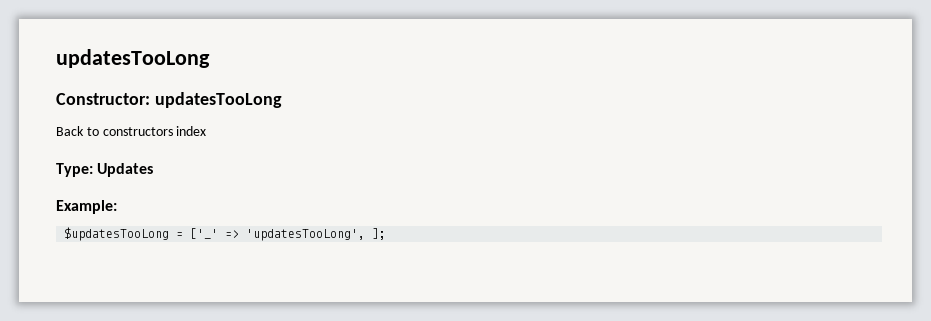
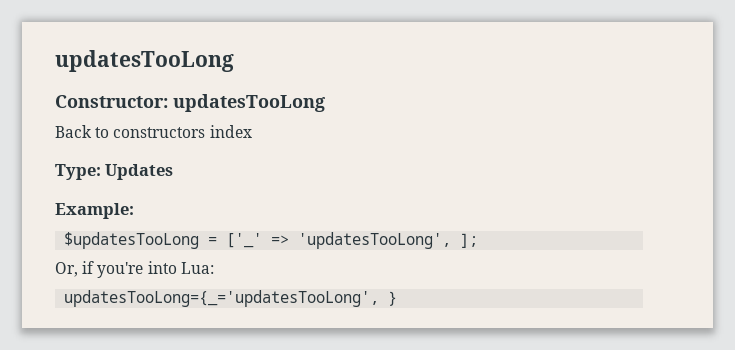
(387, 234) none -> [55,261,214,278] [64,290,398,307] // Or, if you're into Lua: // updatesTooLong={_='updatesTooLong', }

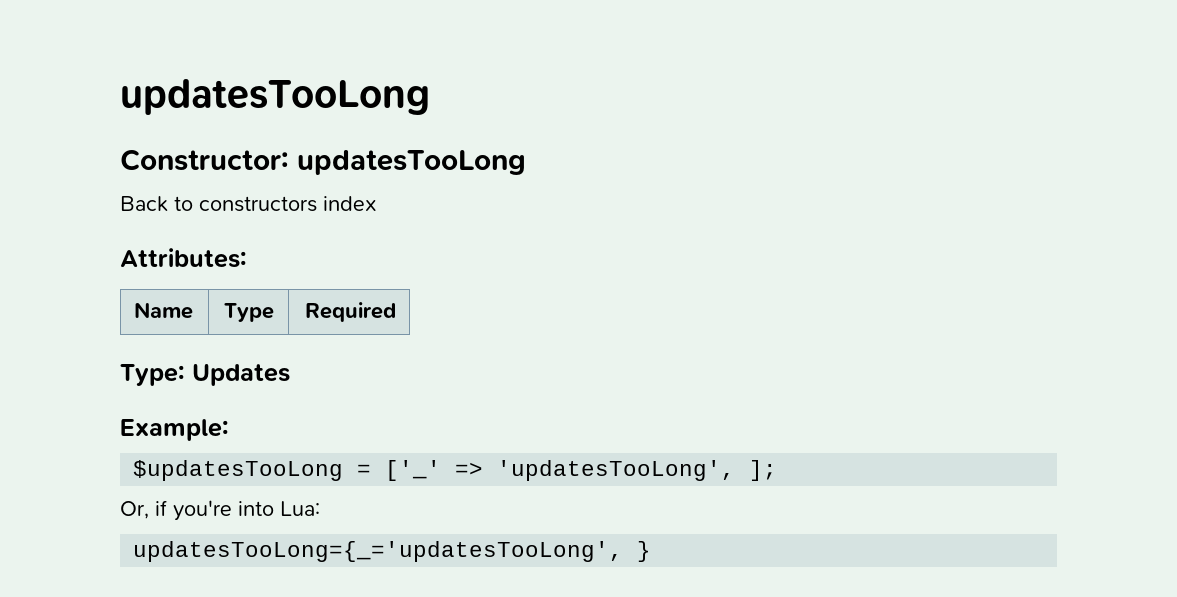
(252, 131) none -> [120,248,247,268] [134,302,194,319] [223,303,274,322] [304,302,396,322] // Attributes: // Name | Type | Required

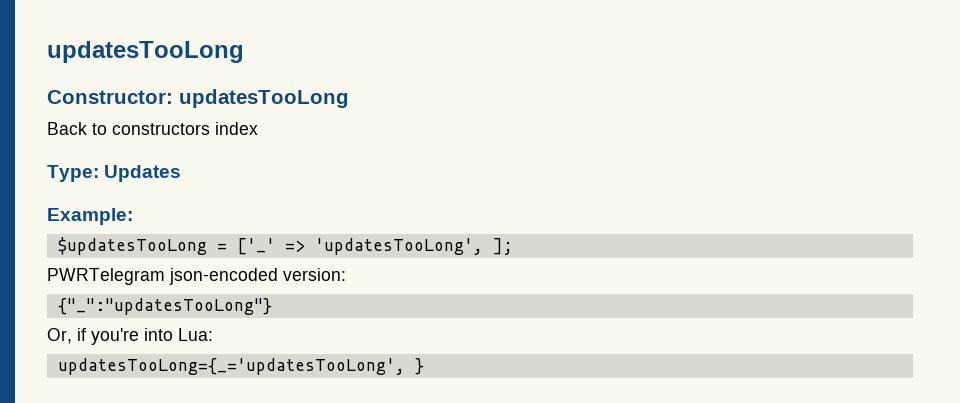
[120,248,247,268] [134,302,194,319] [223,303,274,322] [304,302,396,322] // Attributes: // Name | Type | Required -> (258, 128) none
(778, 470) none -> [47,268,346,285] [57,298,272,315] // PWRTelegram json-encoded version: // {"_":"updatesTooLong"}

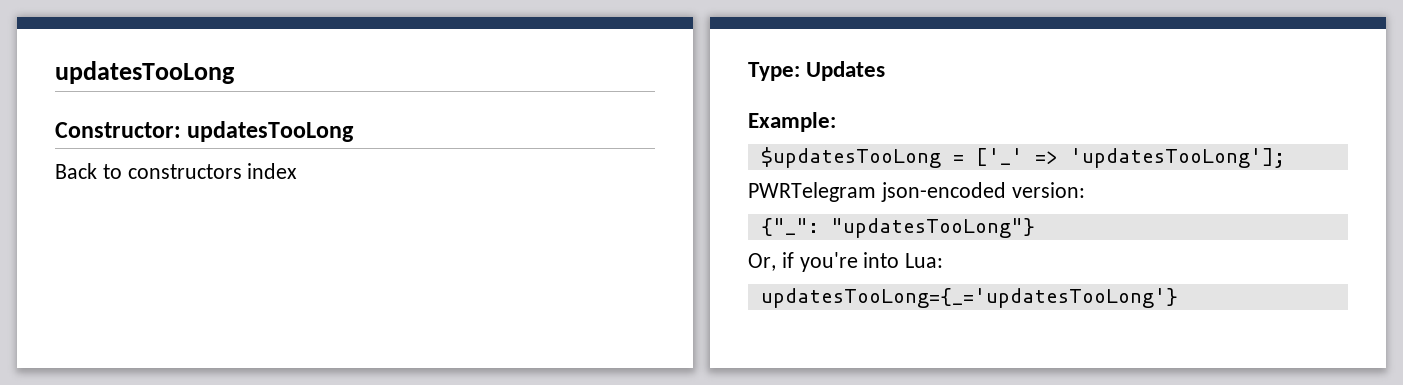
[314,238,513,255] 'updatesTooLong', ]; -> [1069,148,1285,168] 'updatesTooLong'];
[57,298,272,315] {"_":"updatesTooLong"} -> [760,218,1035,238] {"_": "updatesTooLong"}
[57,358,424,375] updatesTooLong={_='updatesTooLong', } -> [760,288,1178,308] updatesTooLong={_='updatesTooLong'}

